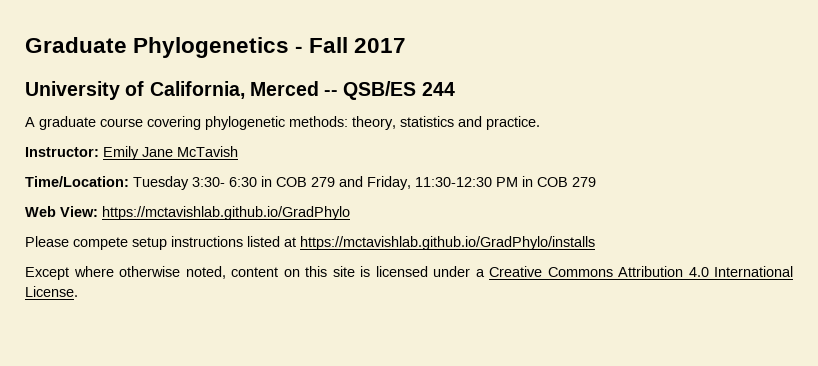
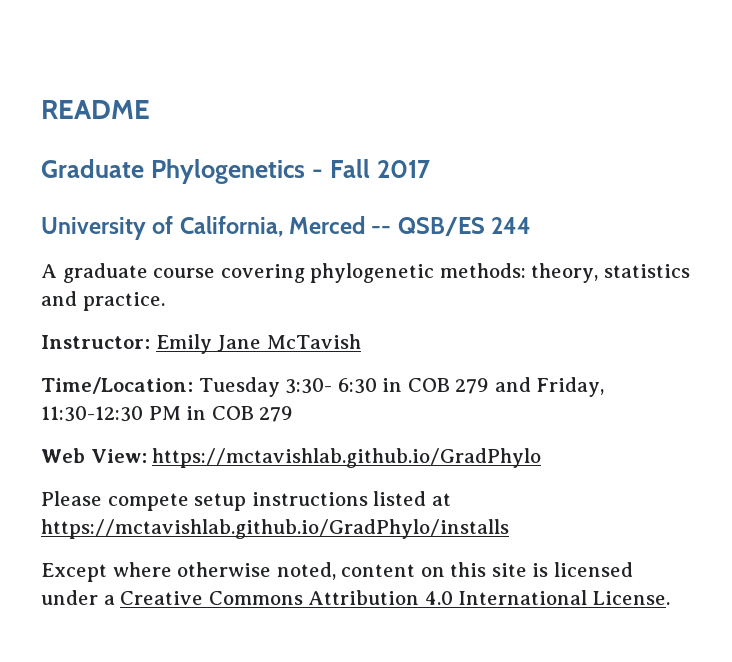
(25, 45) none -> [41,100,150,119] README //

